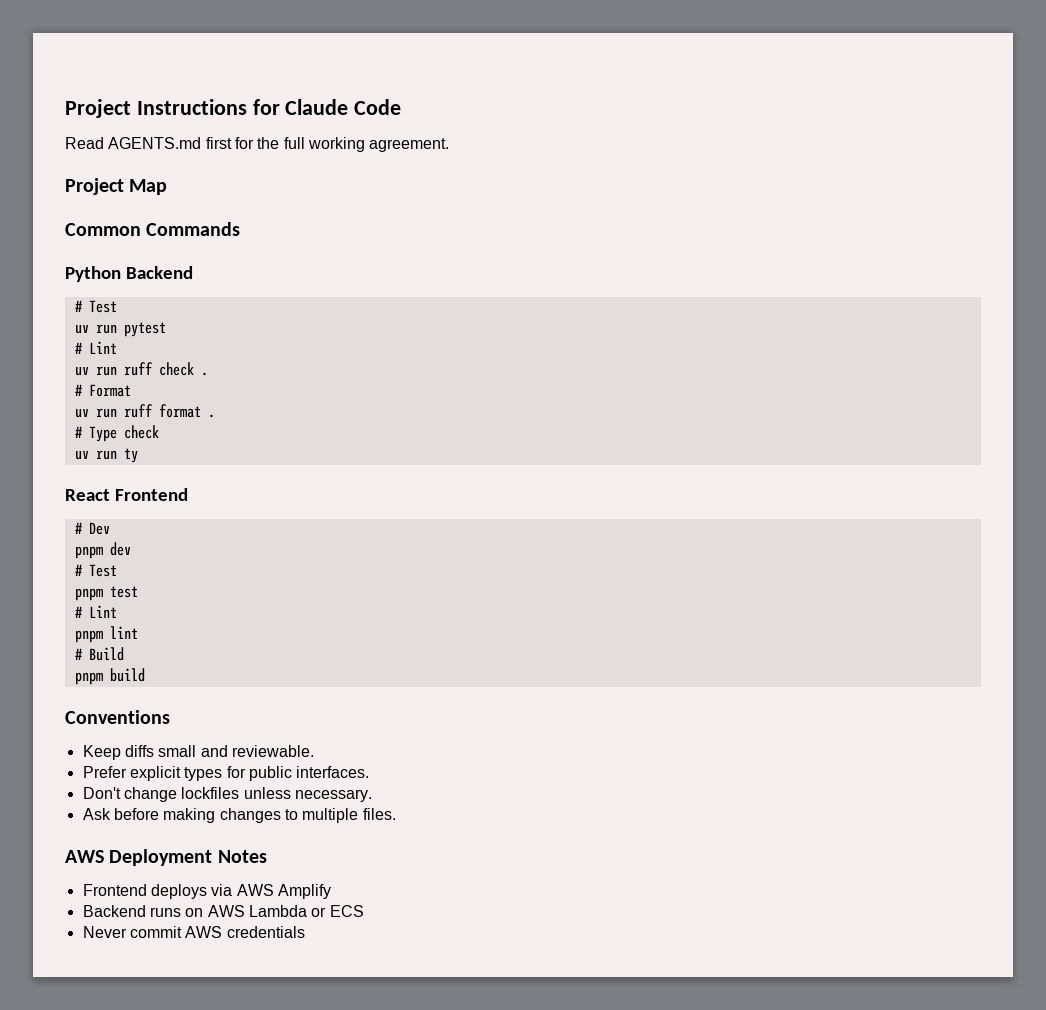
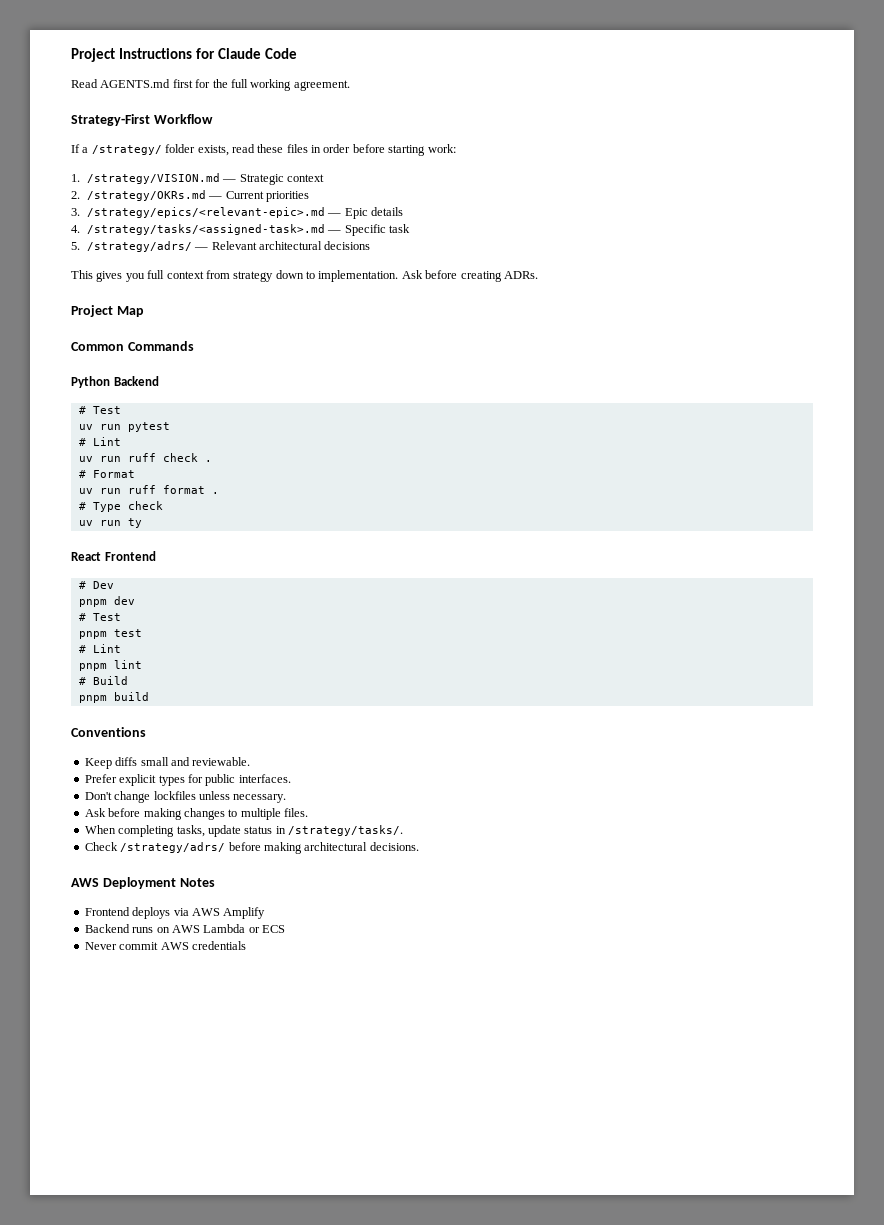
(450, 145) none -> [71,114,213,126] [71,144,456,156] [71,173,324,185] [71,190,309,202] [71,207,403,219] [71,224,410,236] [71,241,371,252] [71,270,538,282] // Strategy-First Workflow // If a /strategy/ folder exists, read these files in order before starting work: // 1. /strategy/VISION.md — Strategic context // 2. /strategy/OKRs.md — Current priorities // 3. /strategy/epics/<relevant-epic>.md — Epic details // 4. /strategy/tasks/<assigned-task>.md — Specific task // 5. /strategy/adrs/ — Relevant architectural decisions // This gives you full context from strategy down to implementation. Ask before creating ADRs.
(396, 814) none -> [84,825,403,837] [84,842,419,854] // When completing tasks, update status in /strategy/tasks/. // Check /strategy/adrs/ before making architectural decisions.

